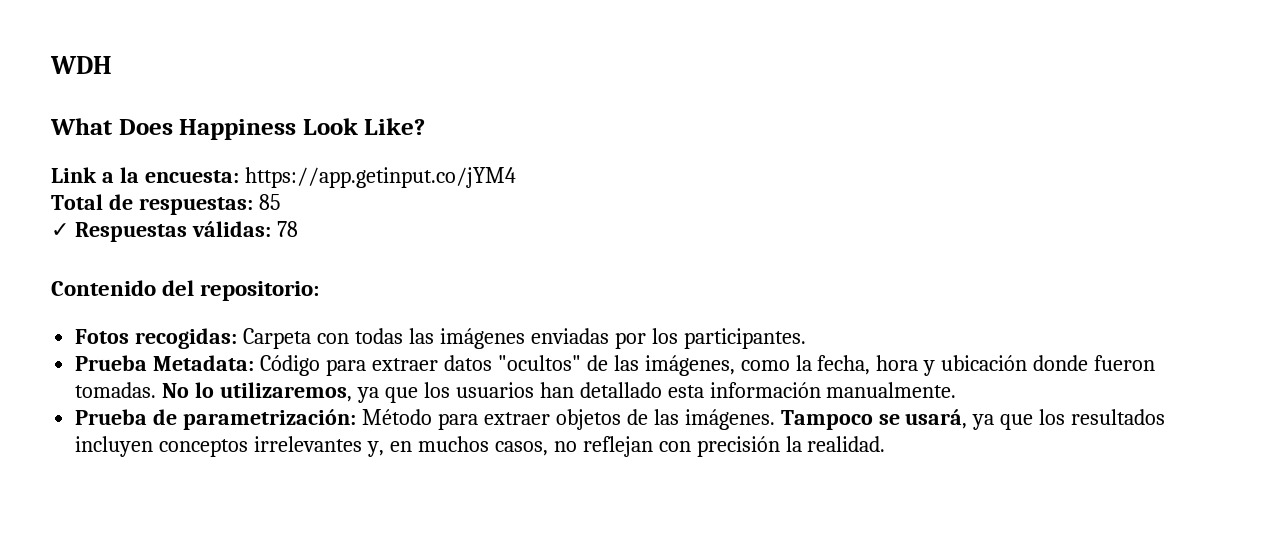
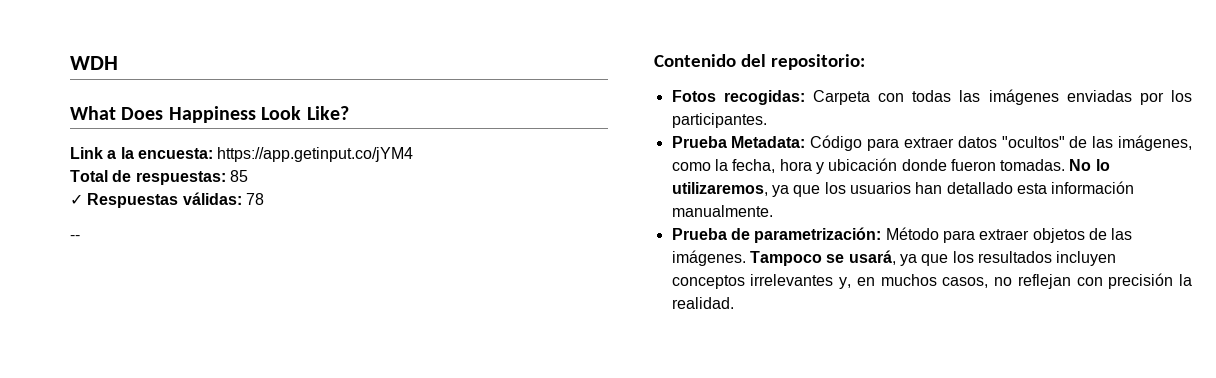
(298, 229) none -> [70,235,80,240] // --

